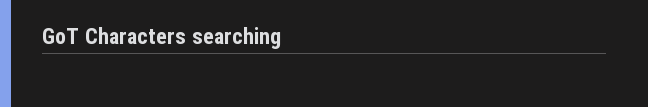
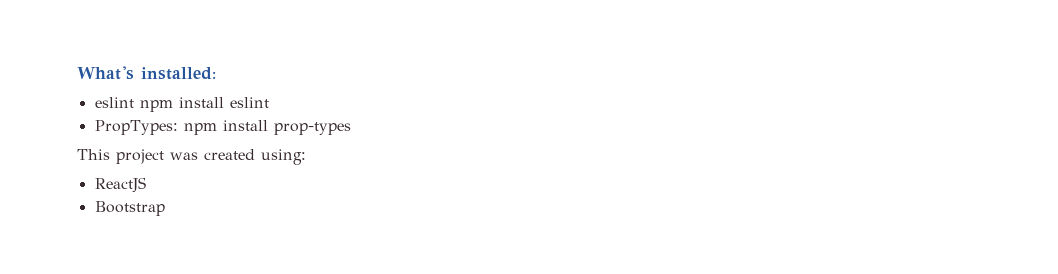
[42,27,281,49] GoT Characters searching -> [77,66,216,80] [94,97,269,112] [94,120,351,135] [77,149,306,165] [94,177,146,193] [94,201,165,216] What's installed: // eslint npm install eslint // PropTypes: npm install prop-types // This project was created using: // ReactJS // Bootstrap

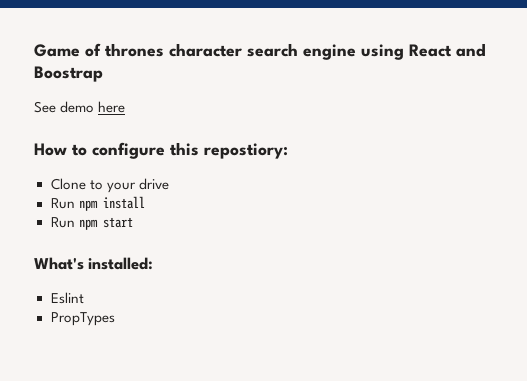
[77,66,216,80] [94,97,269,112] [94,120,351,135] [77,149,306,165] [94,177,146,193] [94,201,165,216] What's installed: // eslint npm install eslint // PropTypes: npm install prop-types // This project was created using: // ReactJS // Bootstrap -> [34,43,486,60] [34,66,103,82] [34,101,126,113] [34,142,288,159] [50,178,169,193] [50,196,145,211] [50,217,133,230] [34,257,154,270] [50,292,84,304] [50,312,115,326] Game of thrones character search engine using React and Boostrap // See demo here // How to configure this repostiory: // Clone to your drive // Run npm install // Run npm start // What's installed: // Eslint // PropTypes

